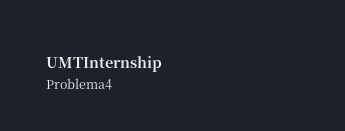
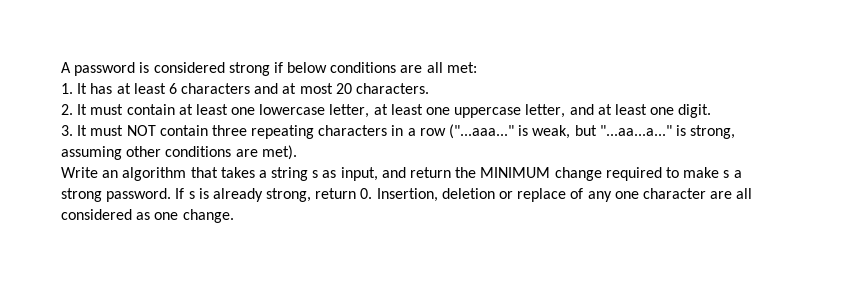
[46,56,162,72] [46,78,112,90] UMTInternship // Problema4 -> [61,62,477,76] [61,83,430,94] [61,104,712,118] [61,124,736,139] [61,145,297,160] [61,167,742,181] [61,188,753,202] [61,209,234,223] A password is considered strong if below conditions are all met: // 1. It has at least 6 characters and at most 20 characters. // 2. It must contain at least one lowercase letter, at least one uppercase letter, and at least one digit. // 3. It must NOT contain three repeating characters in a row ("...aaa..." is weak, but "...aa...a..." is strong, assuming other conditions are met). // Write an algorithm that takes a string s as input, and return the MINIMUM change required to make s a strong password. If s is already strong, return 0. Insertion, deletion or replace of any one character are all considered as one change.

